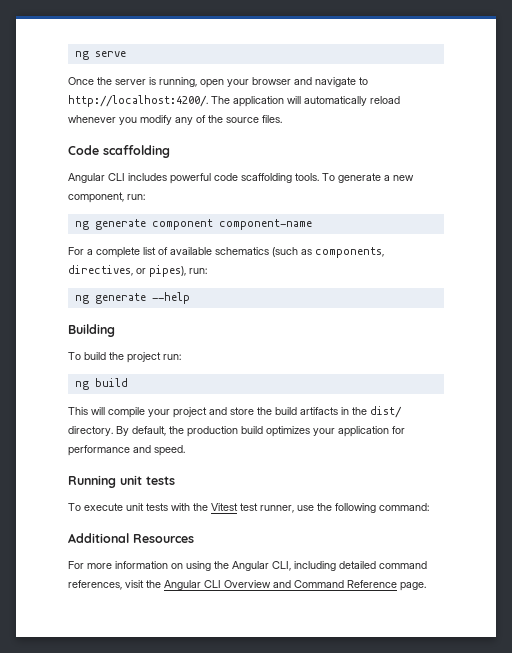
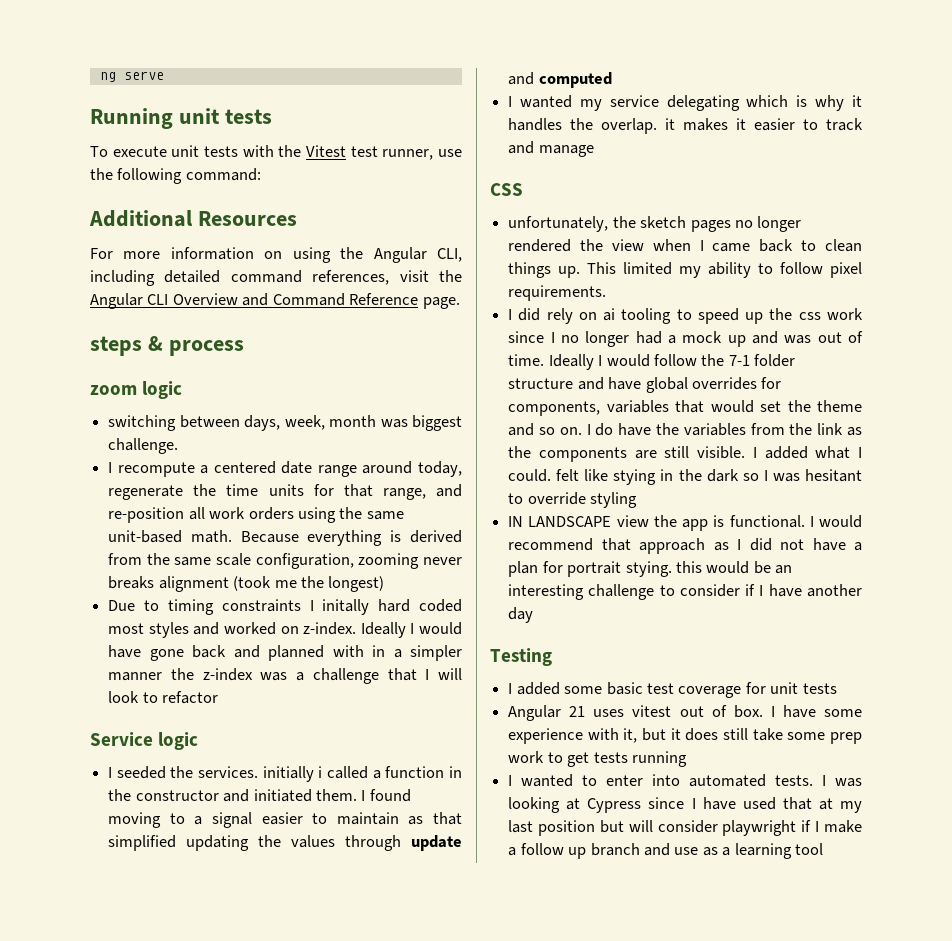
[68,77,368,88] [68,95,400,107] [68,115,282,125] [68,145,170,158] [68,173,414,184] [68,192,145,203] [74,219,312,230] [68,247,384,258] [68,265,207,277] [74,292,190,304] [68,324,115,337] [68,352,181,363] [74,378,128,390] [68,406,402,418] [68,426,405,437] [68,445,185,456] // Once the server is running, open your browser and navigate to http://localhost:4200/. The application will automatically reload whenever you modify any of the source files. // Code scaffolding // Angular CLI includes powerful code scaffolding tools. To generate a new component, run: // ng generate component component-name // For a complete list of available schematics (such as components, directives, or pipes), run: // ng generate --help // Building // To build the project run: // ng build // This will compile your project and store the build artifacts in the dist/ directory. By default, the production build optimizes your application for performance and speed. -> (164, 75) none
(426, 586) none -> [90,336,244,356] [90,381,183,399] [108,415,462,431] [108,438,179,454] [108,461,463,477] [108,484,462,500] [108,507,404,523] [108,530,462,546] [108,553,462,569] [108,576,385,592] [108,599,462,615] [108,622,463,638] [108,645,463,661] [108,668,463,684] [108,691,219,704] [90,732,199,750] [108,766,462,782] [108,789,411,802] [108,812,462,828] [108,835,462,851] [508,72,612,88] [508,95,862,111] [508,118,863,134] [508,141,594,157] [490,183,523,196] [508,216,802,232] [508,239,862,252] [508,262,862,278] [508,285,607,301] [508,308,863,324] [508,331,863,347] [508,354,796,370] [508,377,782,393] [508,400,862,416] [508,423,862,436] [508,446,862,462] [508,469,862,485] [508,492,638,508] [508,515,862,531] [508,538,862,554] [508,561,793,577] [508,584,862,600] [508,607,534,623] [490,648,552,666] [508,682,837,698] [508,705,862,721] [508,728,862,744] [508,751,687,767] [508,774,862,787] [508,797,862,813] [508,820,862,836] [508,843,824,859] // steps & process // zoom logic // switching between days, week, month was biggest challenge. // I recompute a centered date range around today, regenerate the time units for that range, and re-position all work orders using the same unit-based math. Because everything is derived from the same scale configuration, zooming never breaks alignment (took me the longest) // Due to timing constraints I initally hard coded most styles and worked on z-index. Ideally I would have gone back and planned with in a simpler manner the z-index was a challenge that I will look to refactor // Service logic // I seeded the services. initially i called a function in the constructor and initiated them. I found moving to a signal easier to maintain as that simplified updating the values through update and computed // I wanted my service delegating which is why it handles the overlap. it makes it easier to track and manage // CSS // unfortunately, the sketch pages no longer rendered the view when I came back to clean things up. This limited my ability to follow pixel requirements. // I did rely on ai tooling to speed up the css work since I no longer had a mock up and was out of time. Ideally I would follow the 7-1 folder structure and have global overrides for components, variables that would set the theme and so on. I do have the variables from the link as the components are still visible. I added what I could. felt like stying in the dark so I was hesitant to override styling // IN LANDSCAPE view the app is functional. I would recommend that approach as I did not have a plan for portrait stying. this would be an interesting challenge to consider if I have another day // Testing // I added some basic test coverage for unit tests // Angular 21 uses vitest out of box. I have some experience with it, but it does still take some prep work to get tests running // I wanted to enter into automated tests. I was looking at Cypress since I have used that at my last position but will consider playwright if I make a follow up branch and use as a learning tool

